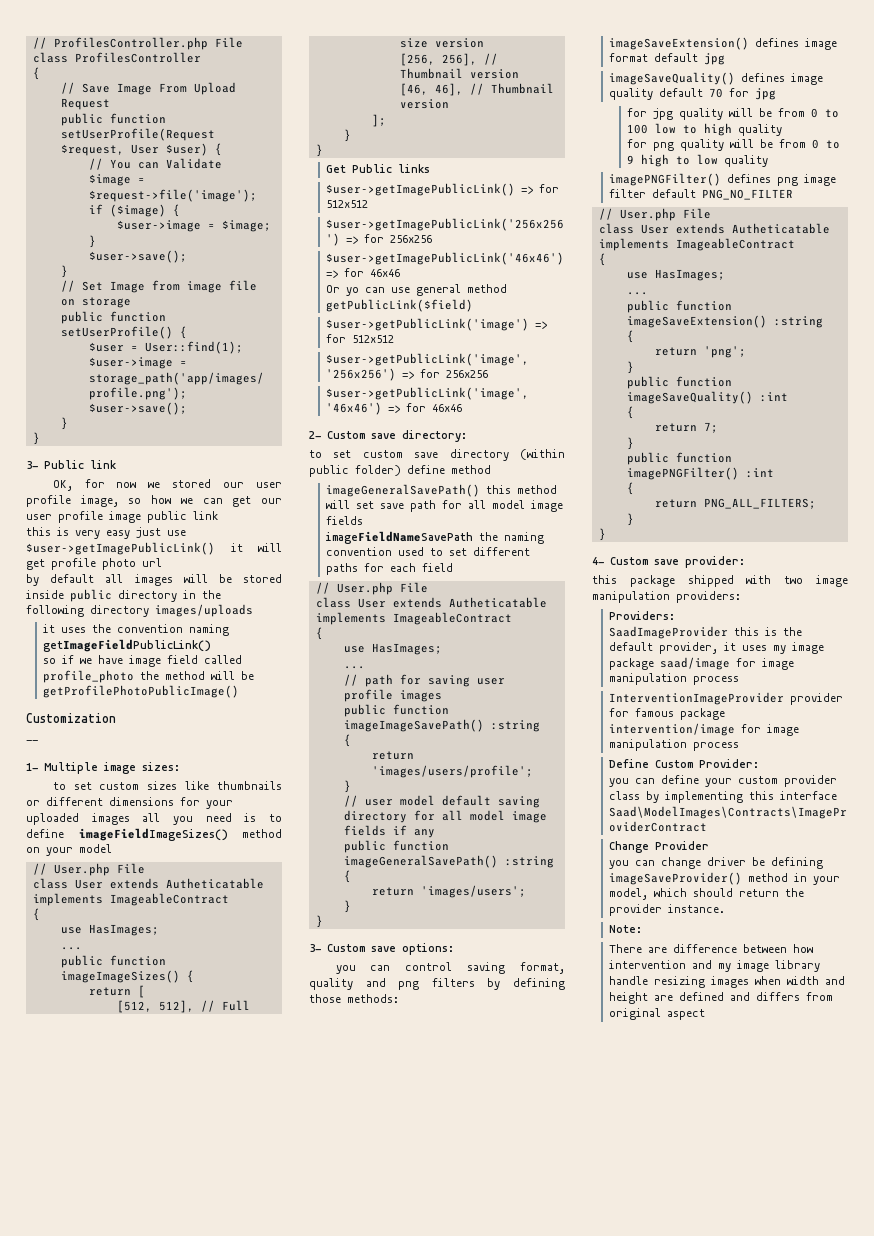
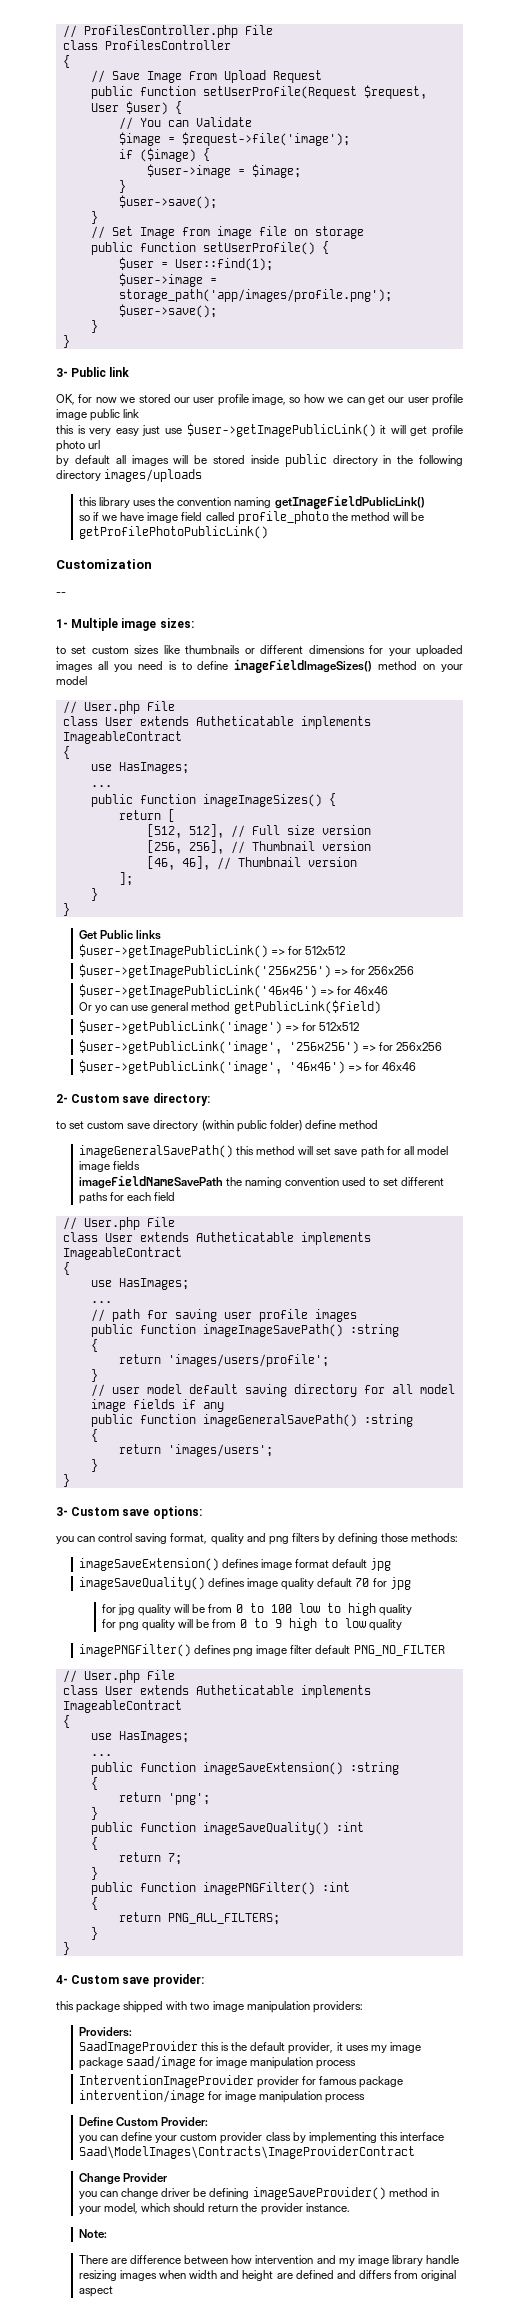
[43,624,56,633] it -> [78,497,131,508] this library
[43,685,240,698] getProfilePhotoPublicImage() -> [78,526,268,539] getProfilePhotoPublicLink()

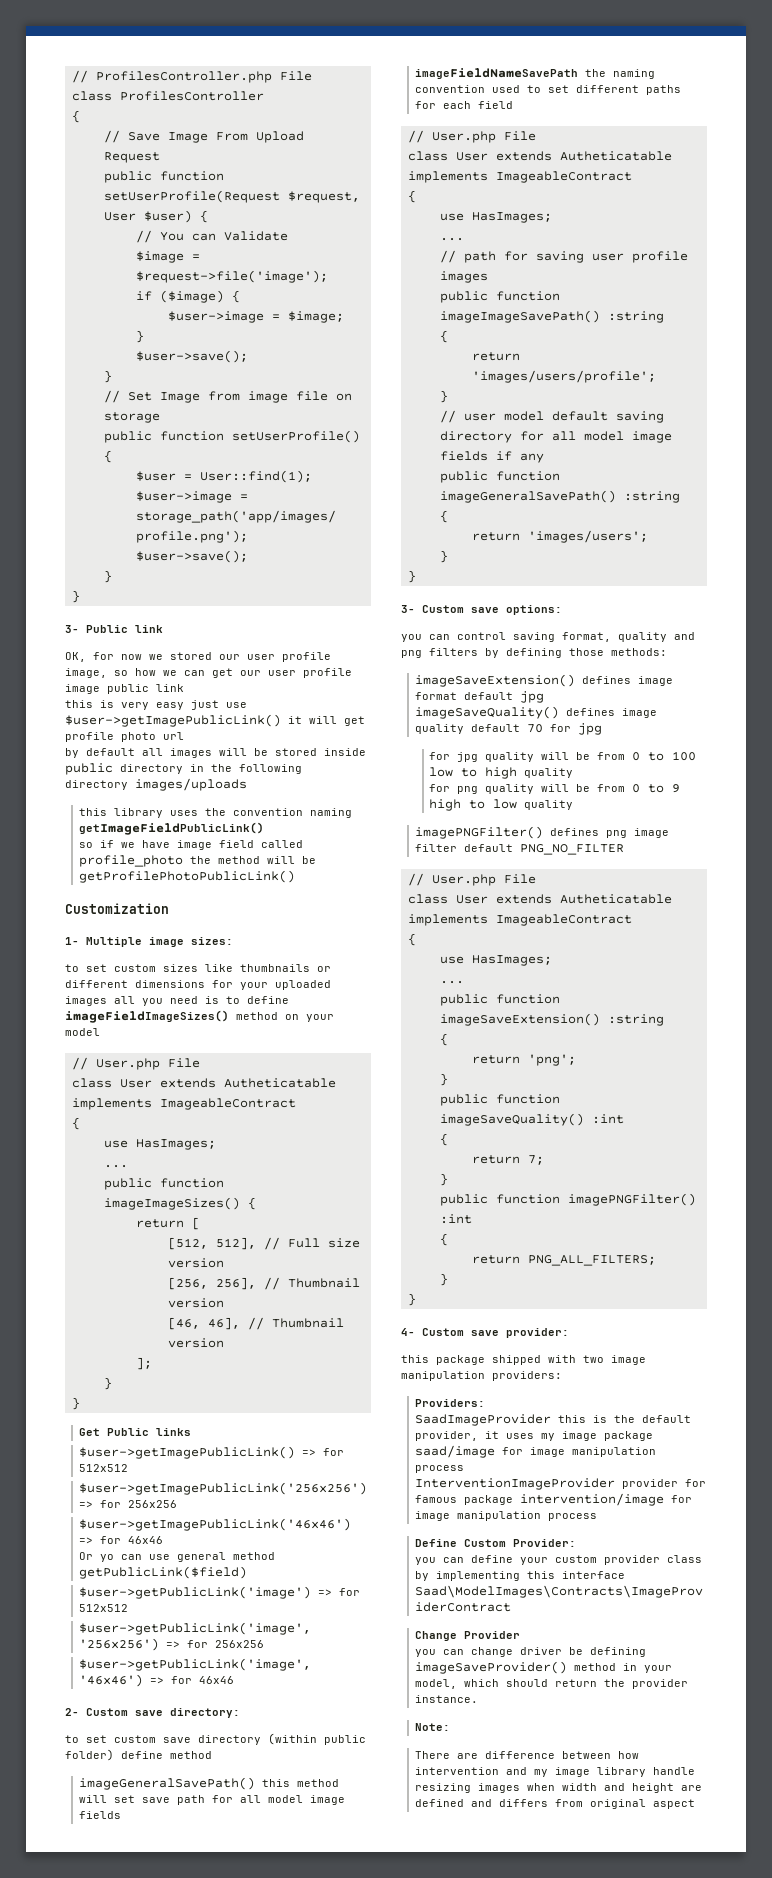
[56,592,66,596] // -- -> (169, 908) none

